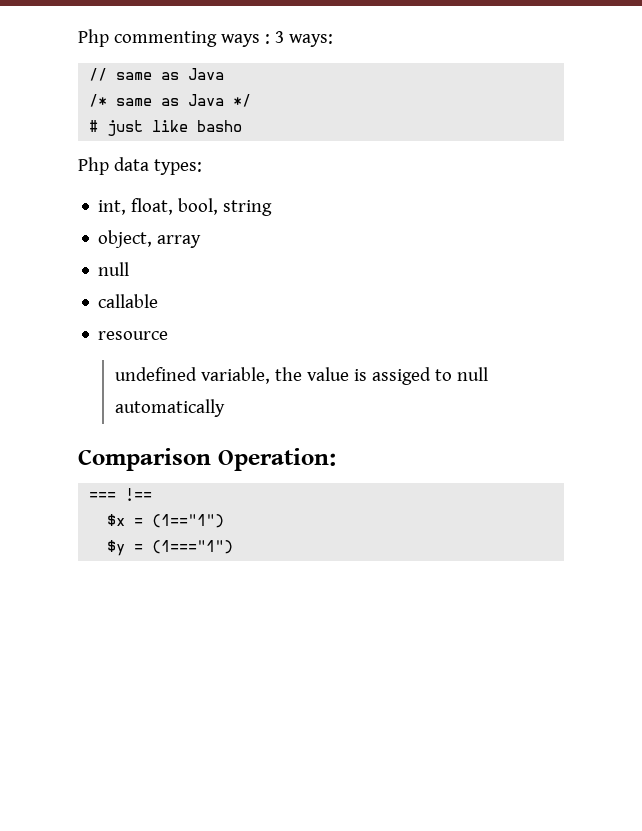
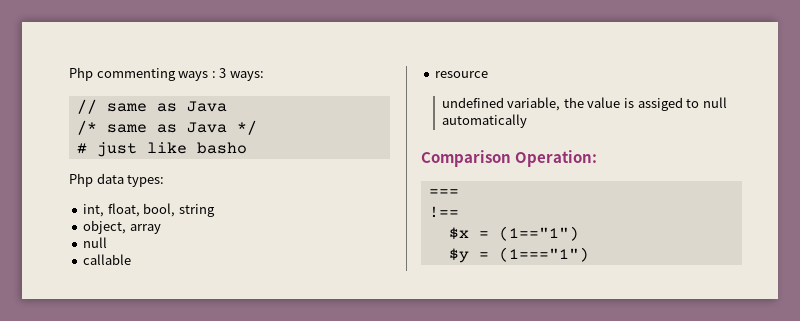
(117, 496) none -> (459, 192) //

